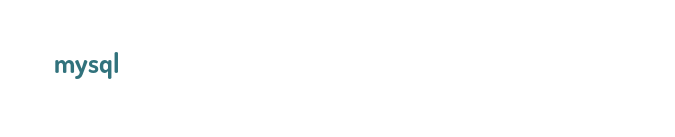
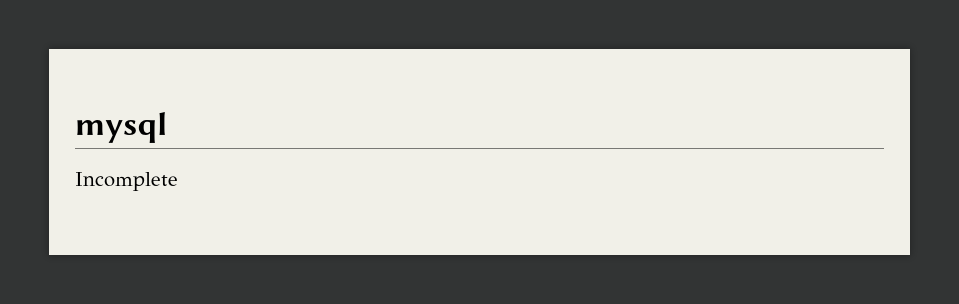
(120, 65) none -> [75,172,178,191] // Incomplete

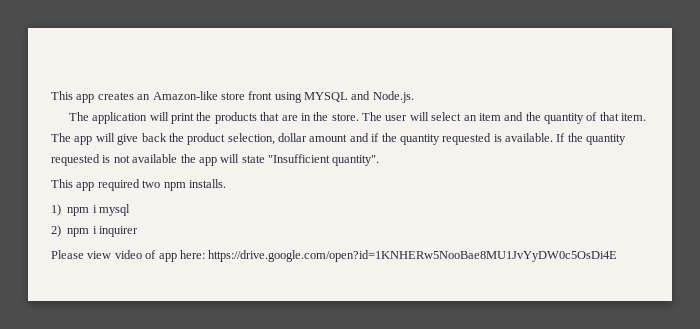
[75,112,167,143] [75,172,178,191] mysql // Incomplete -> [51,91,414,103] [68,112,647,124] [51,133,627,145] [51,154,380,166] [51,179,226,191] [51,204,130,216] [51,225,138,237] [51,250,618,262] This app creates an Amazon-like store front using MYSQL and Node.js. // The application will print the products that are in the store. The user will select an item and the quantity of that item. The app will give back the product selection, dollar amount and if the quantity requested is available. If the quantity requested is not available the app will state "Insufficient quantity". // This app required two npm installs. // 1) npm i mysql // 2) npm i inquirer // Please view video of app here: https://drive.google.com/open?id=1KNHERw5NooBae8MU1JvYyDW0c5OsDi4E

